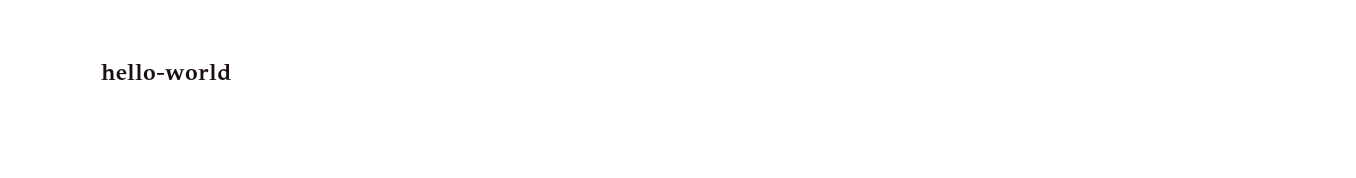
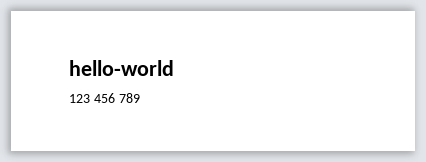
(232, 72) none -> [69,93,140,103] // 123 456 789

